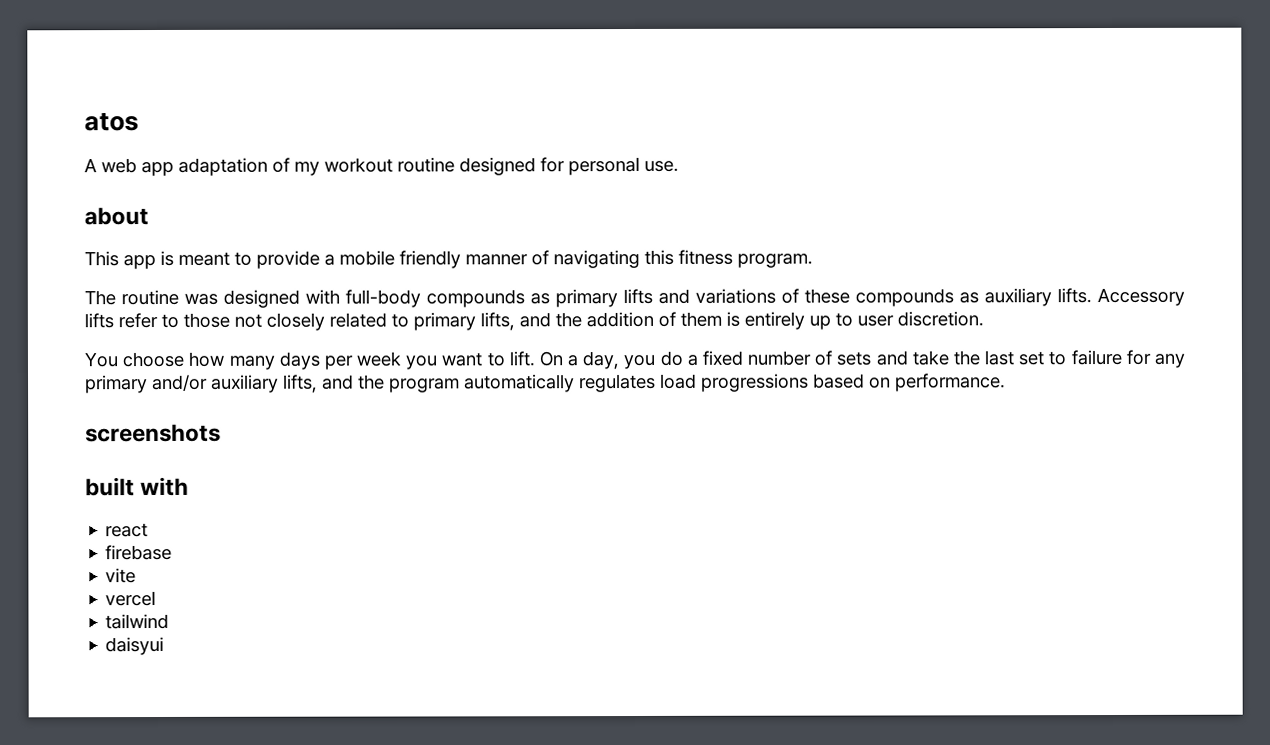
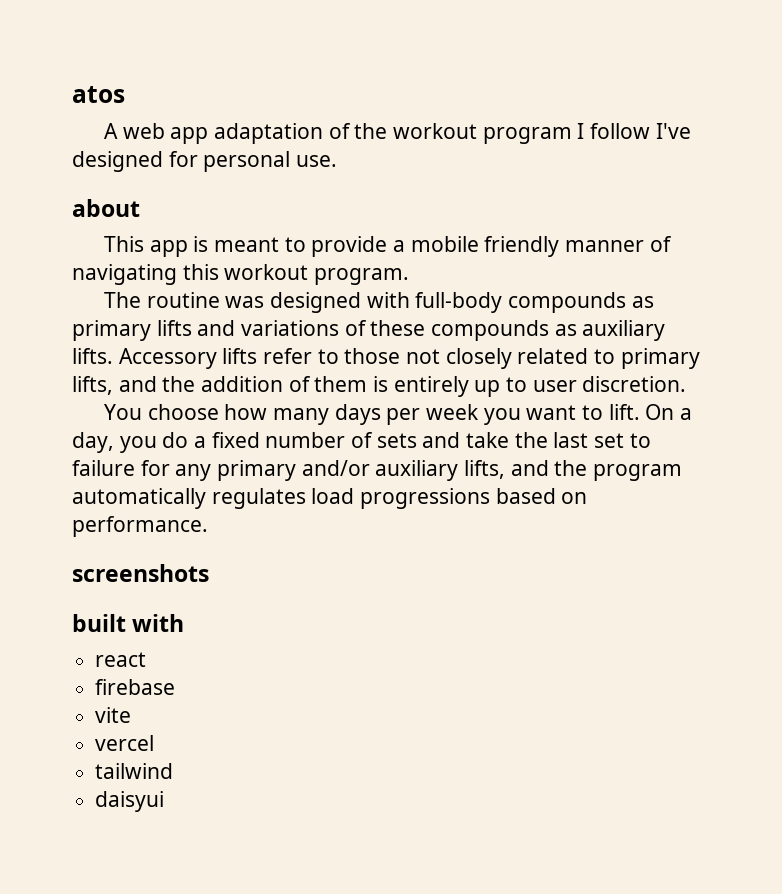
[294,157,455,176] my workout routine -> [354,123,691,144] the workout program I follow I've
[678,249,733,265] fitness -> [224,264,309,280] workout

